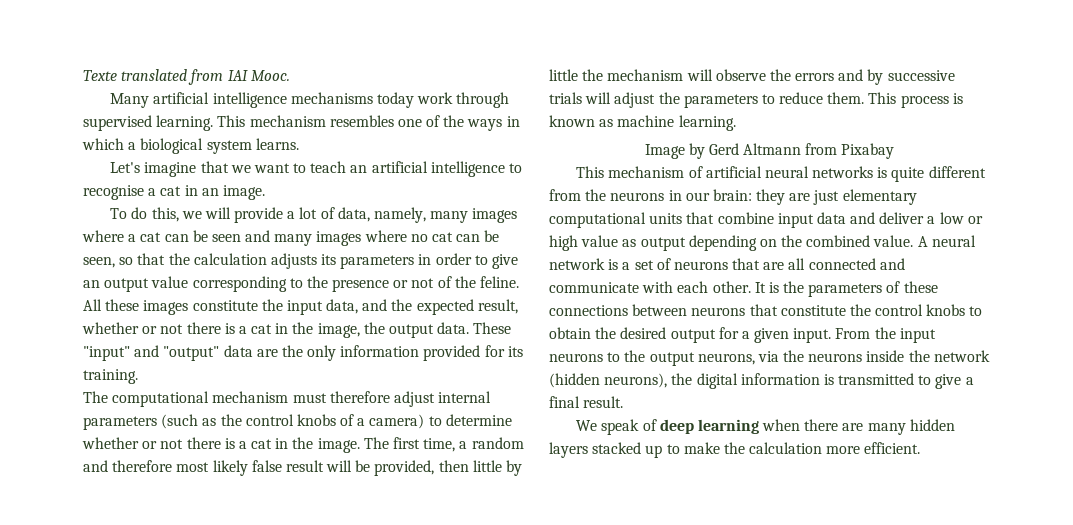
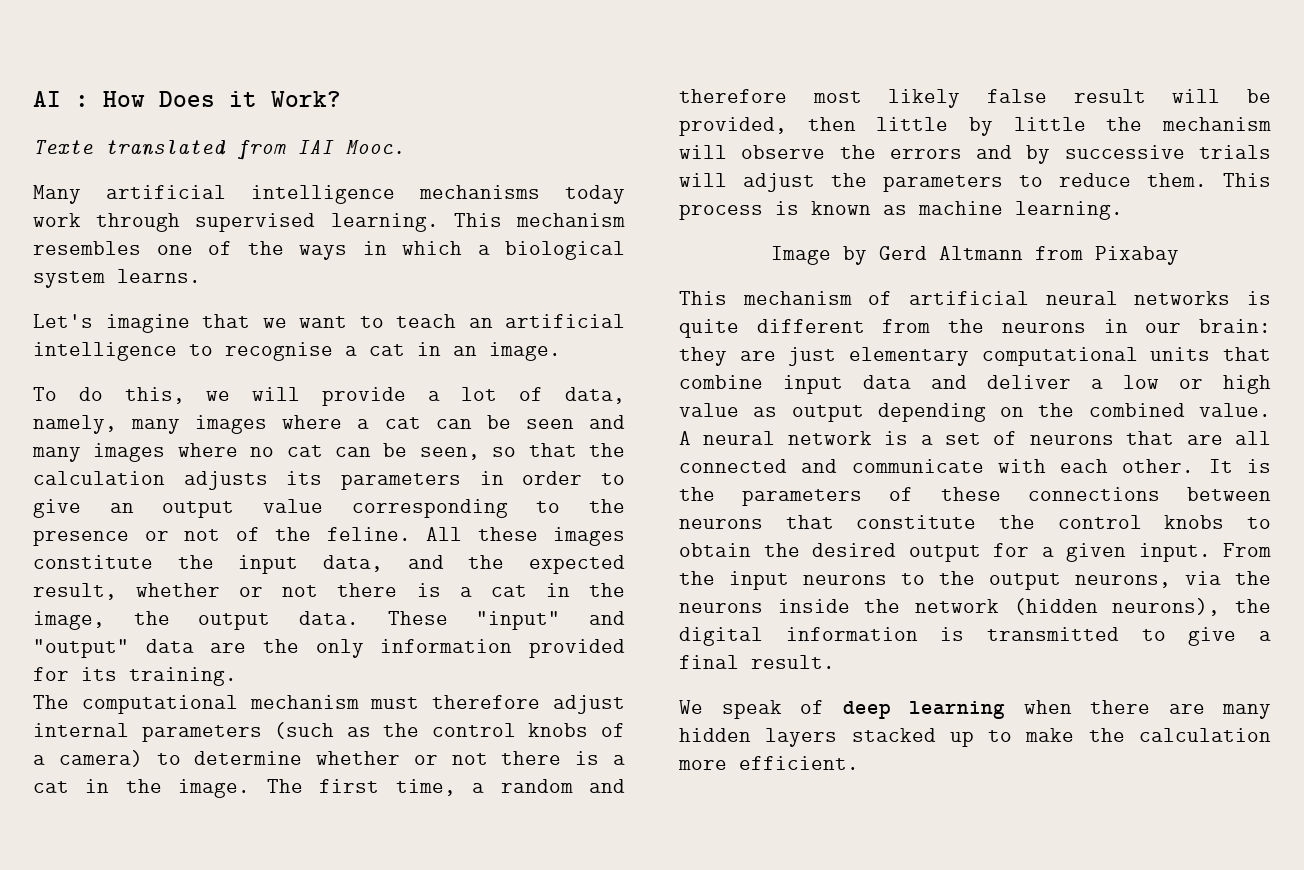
(83, 75) none -> [33,91,341,107] AI : How Does it Work? //

